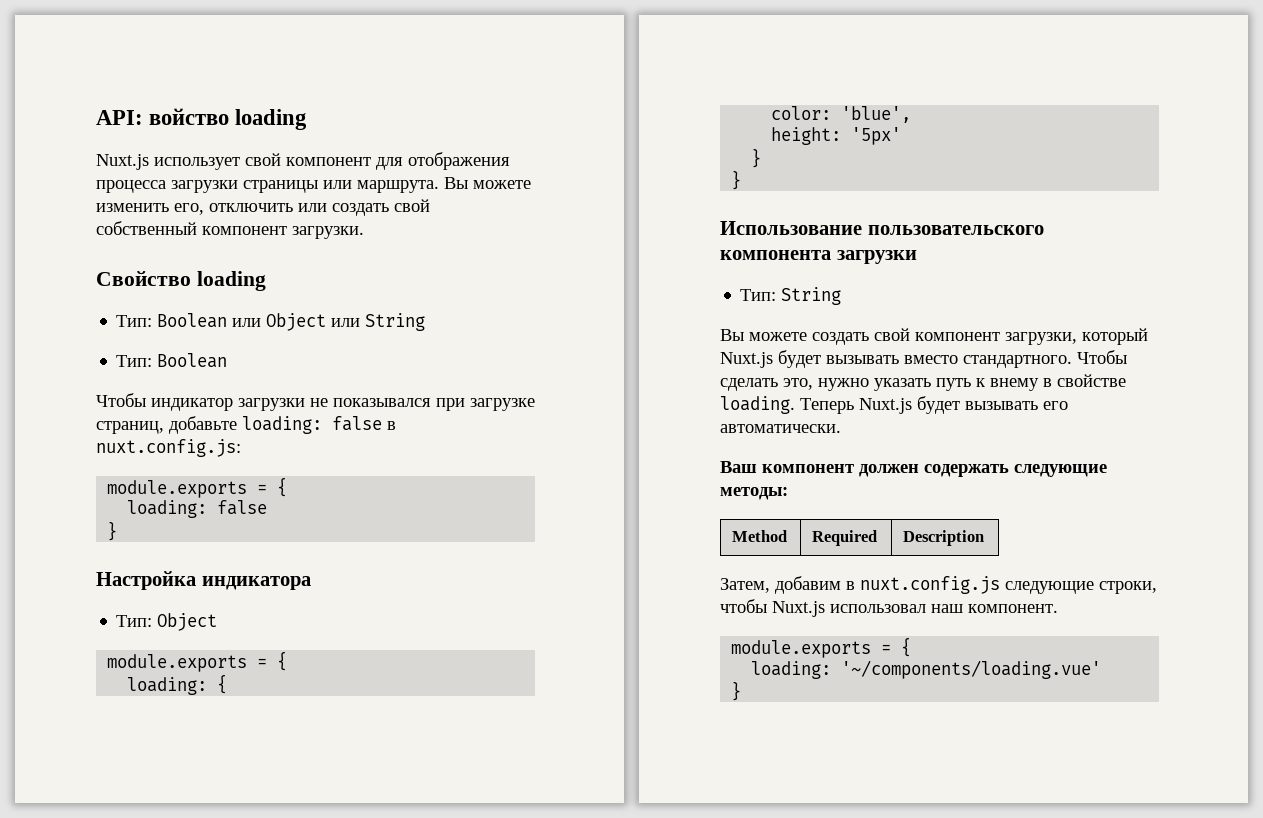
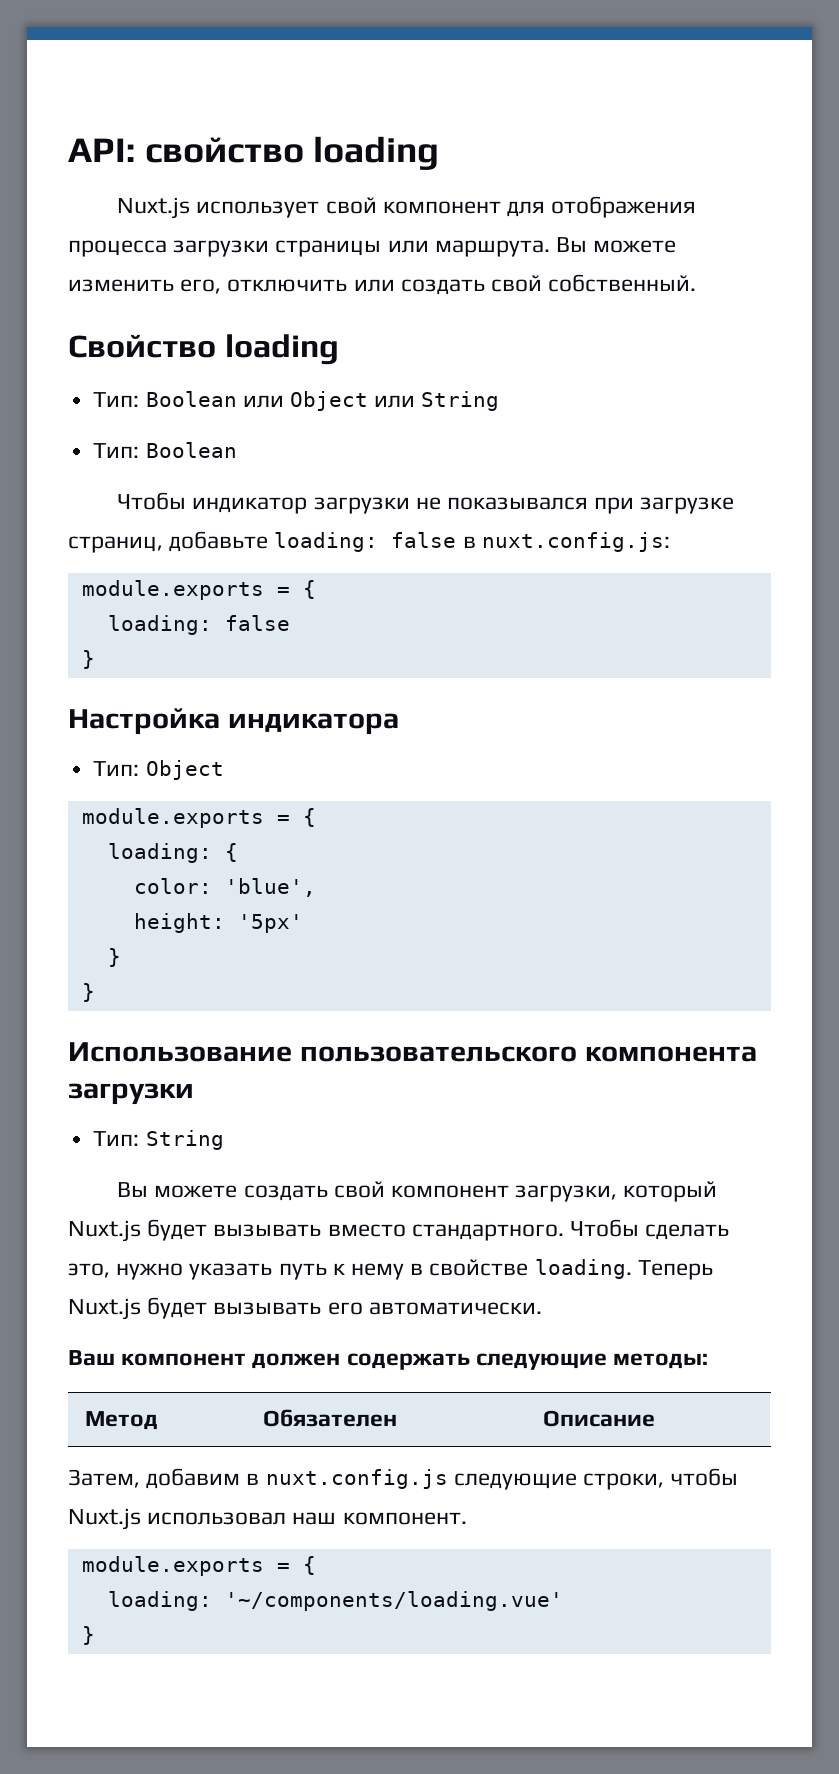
[149,108,230,125] войство -> [144,137,304,163] свойство
[96,221,364,239] собственный компонент загрузки. -> [548,274,697,292] собственный.
[990,378,1039,391] внему -> [351,1263,405,1280] нему
[732,530,788,542] [812,530,878,546] [903,530,985,546] Method | Required | Description -> [85,1411,159,1430] [263,1409,398,1427] [543,1410,656,1427] Метод | Обязателен | Описание

